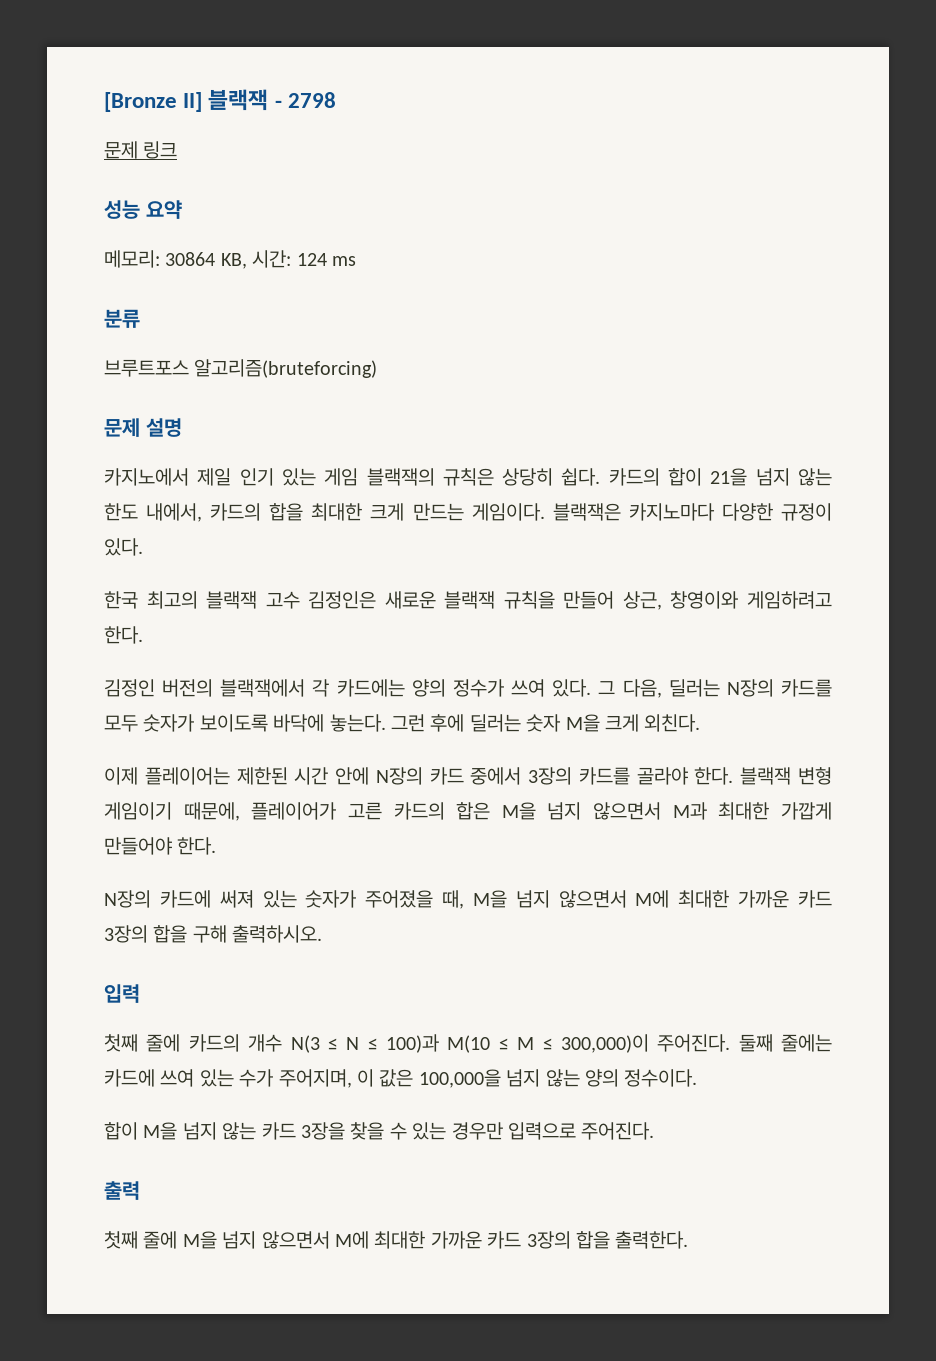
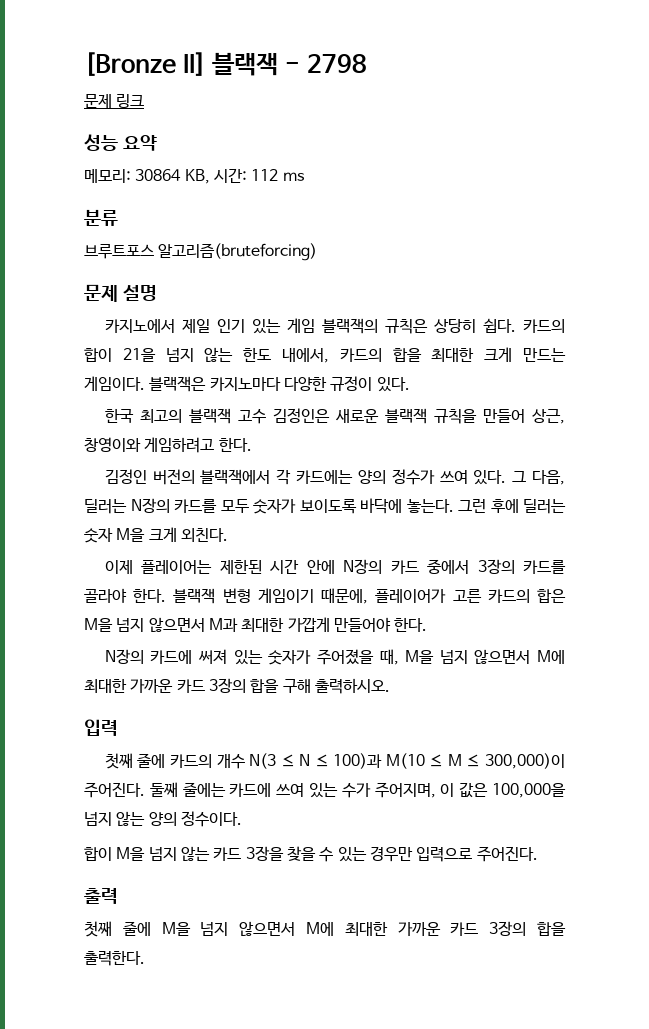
[296,253,327,266] 124 -> [251,169,279,181] 112

